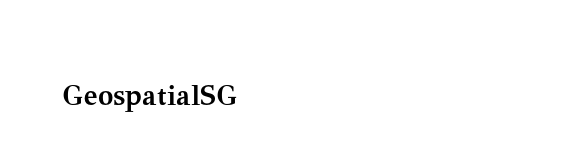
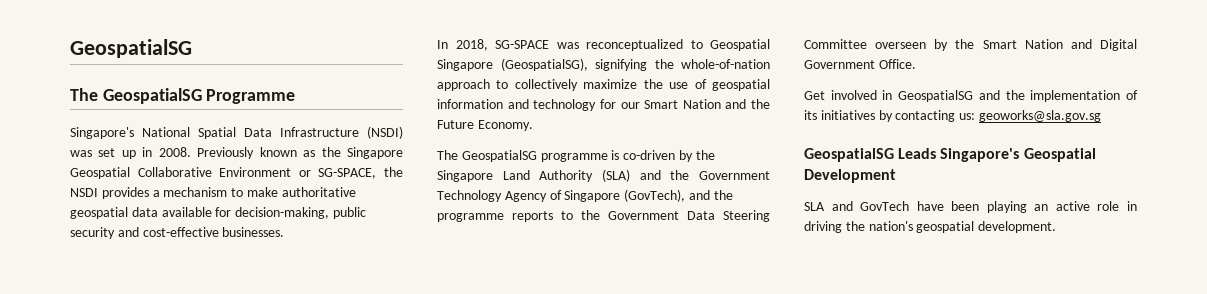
[62,84,238,112] GeospatialSG -> [70,39,192,58] [70,88,296,104] [70,126,403,139] [70,147,404,159] [70,167,403,179] [70,187,356,199] [70,207,366,219] [70,227,285,239] [437,39,770,51] [437,58,770,71] [437,79,770,91] [437,99,770,111] [437,120,533,131] [437,150,715,162] [437,169,770,182] [437,189,733,202] [437,210,770,222] [804,39,1137,51] [804,59,916,69] [804,90,1138,102] [804,110,1101,122] [804,148,1096,162] [804,169,896,183] [804,201,1137,213] [804,221,1057,233] GeospatialSG // The GeospatialSG Programme // Singapore's National Spatial Data Infrastructure (NSDI) was set up in 2008. Previously known as the Singapore Geospatial Collaborative Environment or SG-SPACE, the NSDI provides a mechanism to make authoritative geospatial data available for decision-making, public security and cost-effective businesses. // In 2018, SG-SPACE was reconceptualized to Geospatial Singapore (GeospatialSG), signifying the whole-of-nation approach to collectively maximize the use of geospatial information and technology for our Smart Nation and the Future Economy. // The GeospatialSG programme is co-driven by the Singapore Land Authority (SLA) and the Government Technology Agency of Singapore (GovTech), and the programme reports to the Government Data Steering Committee overseen by the Smart Nation and Digital Government Office. // Get involved in GeospatialSG and the implementation of its initiatives by contacting us: geoworks@sla.gov.sg // GeospatialSG Leads Singapore's Geospatial Development // SLA and GovTech have been playing an active role in driving the nation's geospatial development.

